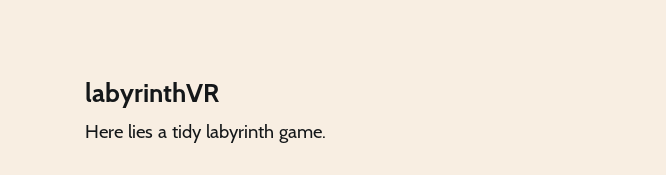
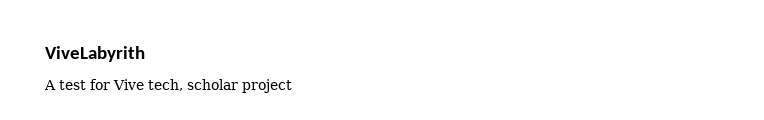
[85,82,219,108] [85,124,326,143] labyrinthVR // Here lies a tidy labyrinth game. -> [45,46,145,62] [44,79,292,93] ViveLabyrith // A test for Vive tech, scholar project

